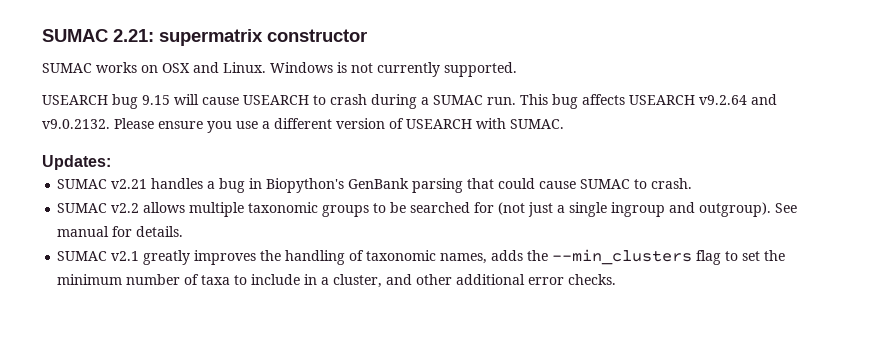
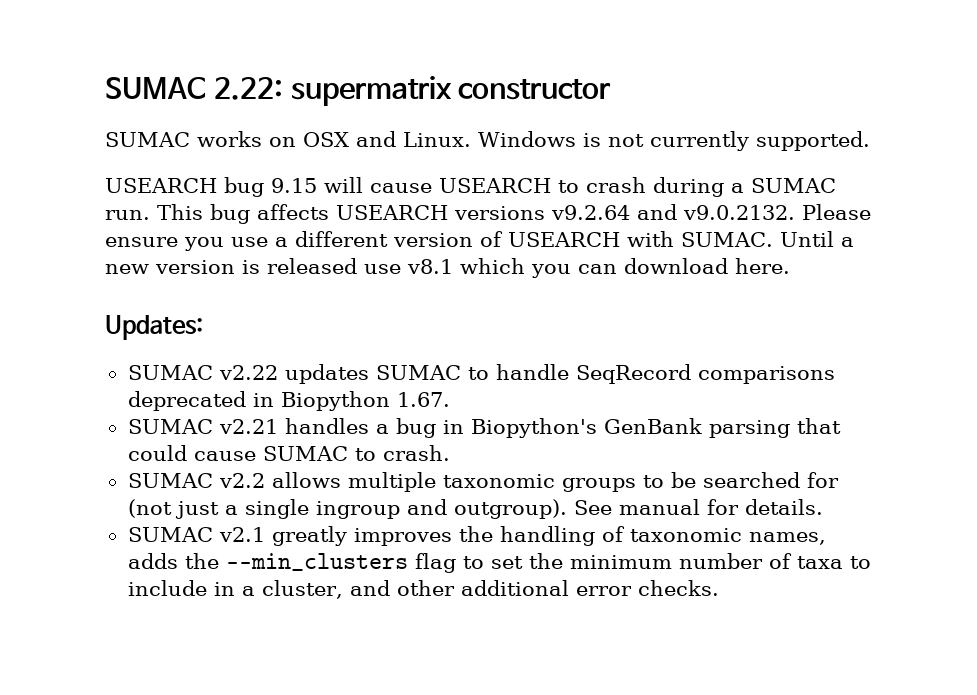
[42,29,154,42] SUMAC 2.21: -> [105,77,283,100] SUMAC 2.22:
(695, 100) none -> [454,206,545,220] versions
[42,155,111,170] // Updates: -> [779,231,854,247] [105,258,790,278] [105,315,203,340] [127,364,835,384] [127,391,450,411] Until a new version is released use v8.1 which you can download here. // Updates: // SUMAC v2.22 updates SUMAC to handle SeqRecord comparisons deprecated in Biopython 1.67.

